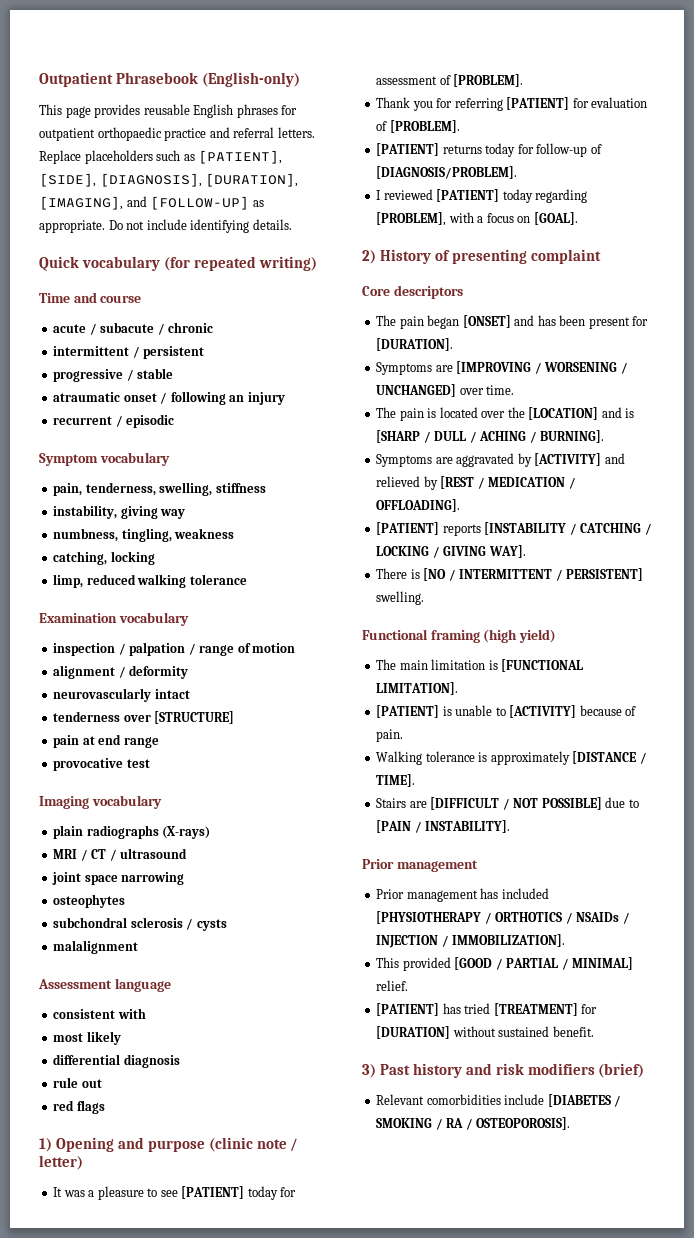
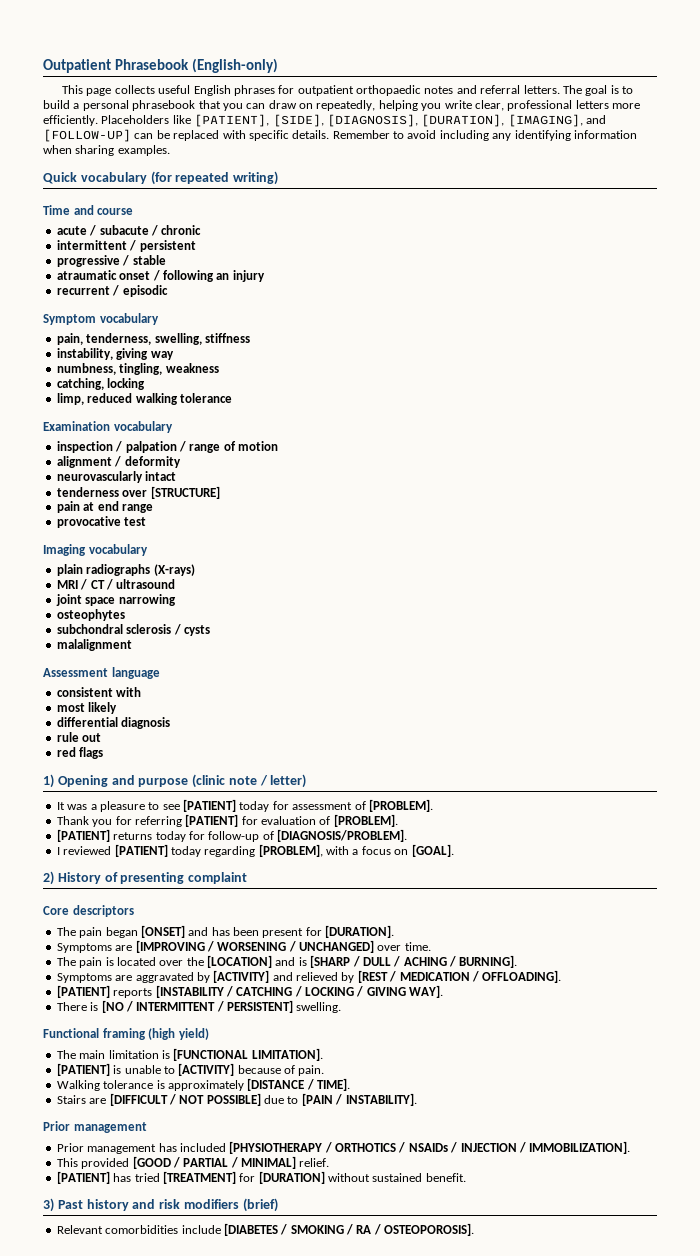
[94,104,190,118] provides reusable -> [114,85,191,94] collects useful
[164,128,207,141] practice -> [424,86,454,94] notes
[39,150,195,164] Replace placeholders such as -> [562,85,634,96] [43,100,640,111] [43,115,191,126] The goal is to build a personal phrasebook that you can draw on repeatedly, helping you write clear, professional letters more efficiently. Placeholders like
[252,200,264,207] [39,219,292,233] as appropriate. Do not include identifying details. -> [134,130,637,141] [43,145,170,156] can be replaced with specific details. Remember to avoid including any identifying information when sharing examples.

